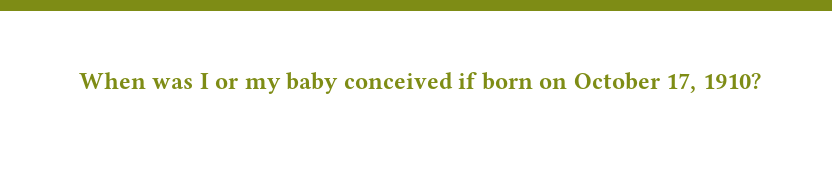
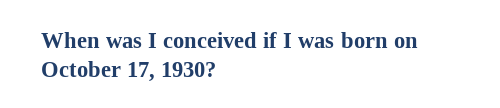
[215,72,478,94] or my baby conceived if -> [163,32,335,48] conceived if I was
[702,73,761,89] 1910? -> [161,62,217,77] 1930?

